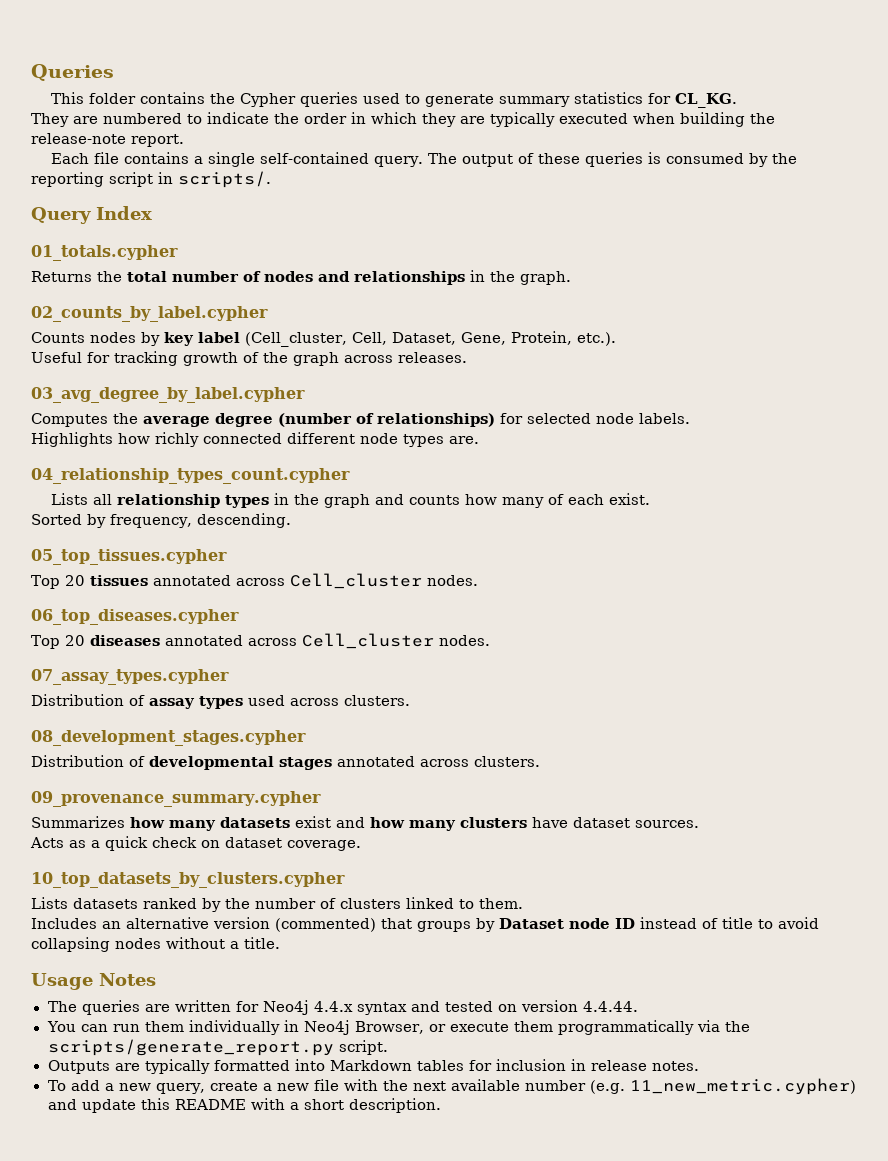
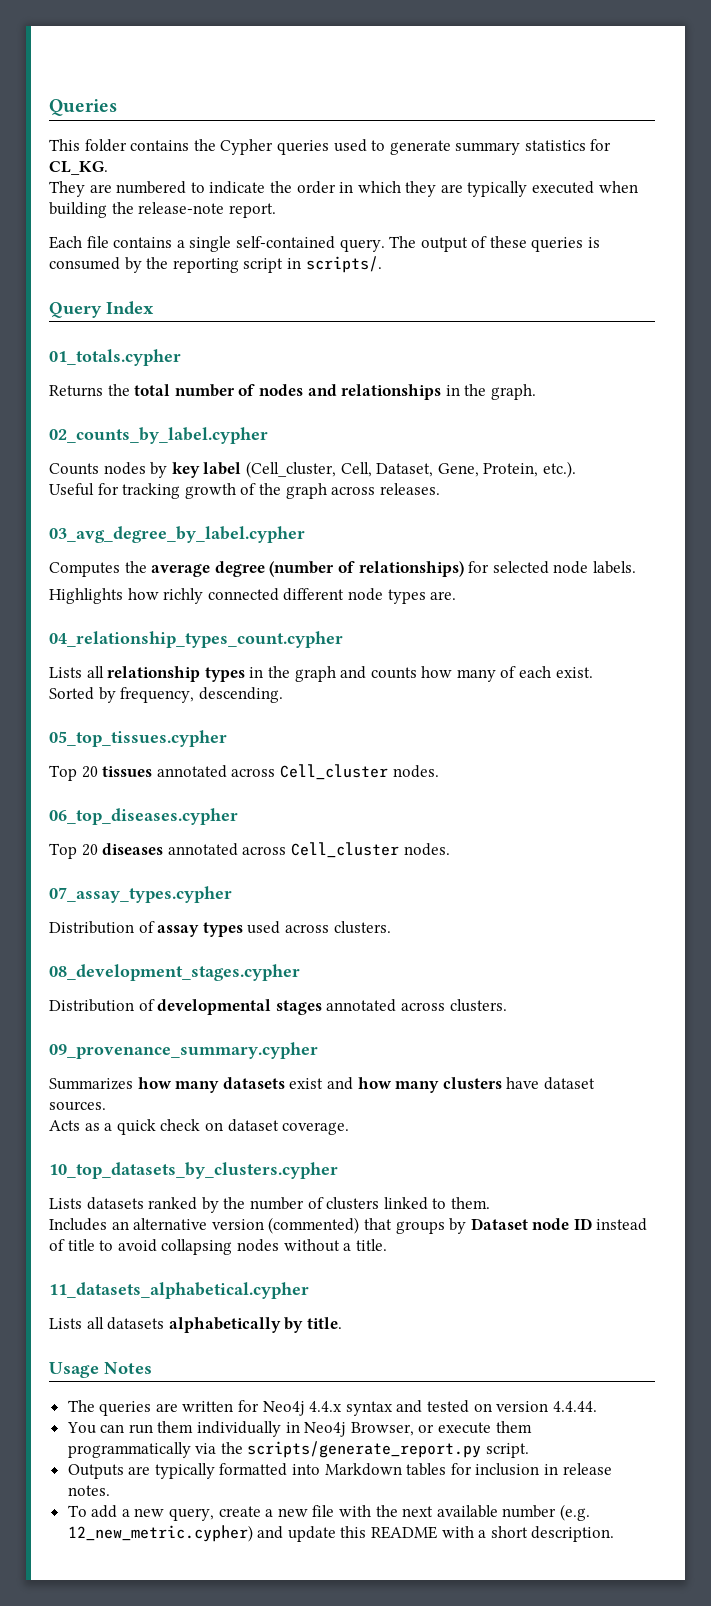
(280, 943) none -> [49,1282,309,1299] [49,1317,342,1333] // 11_datasets_alphabetical.cypher // Lists all datasets alphabetically by title.
[630,1078,857,1095] 11_new_metric.cypher) -> [67,1525,253,1542] 12_new_metric.cypher)

